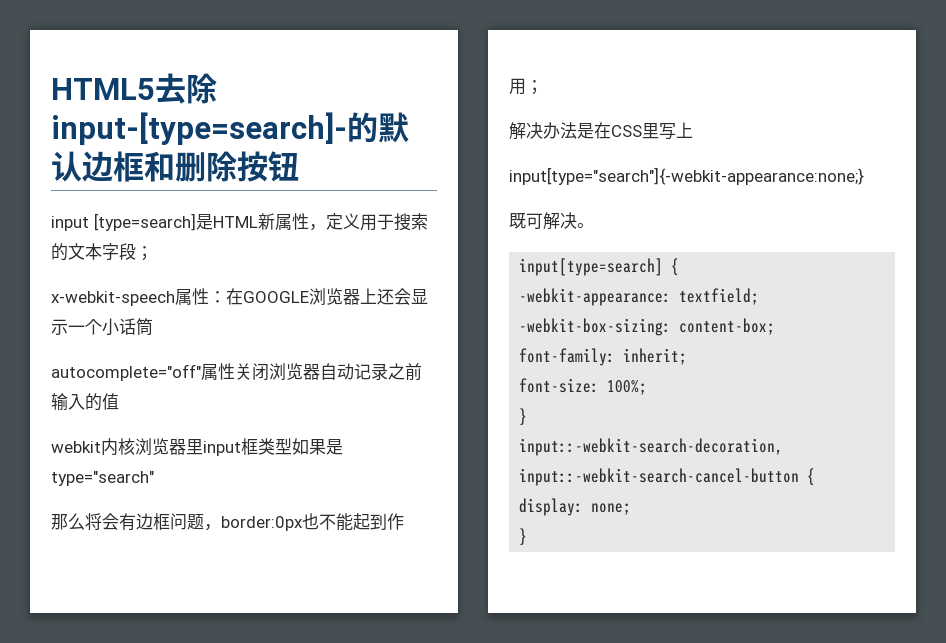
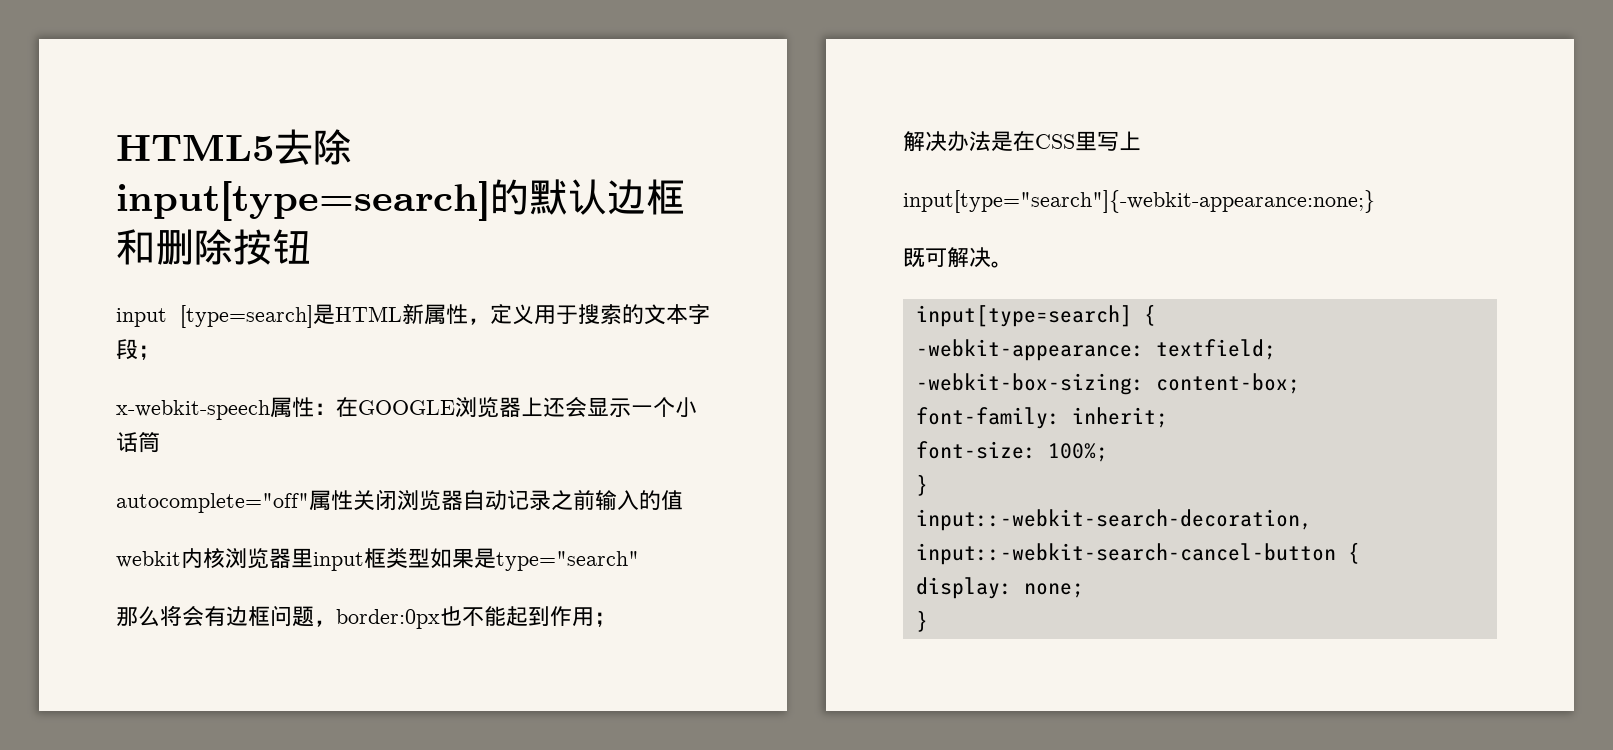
[51,112,347,145] input-[type=search]- -> [116,181,490,221] input[type=search]

